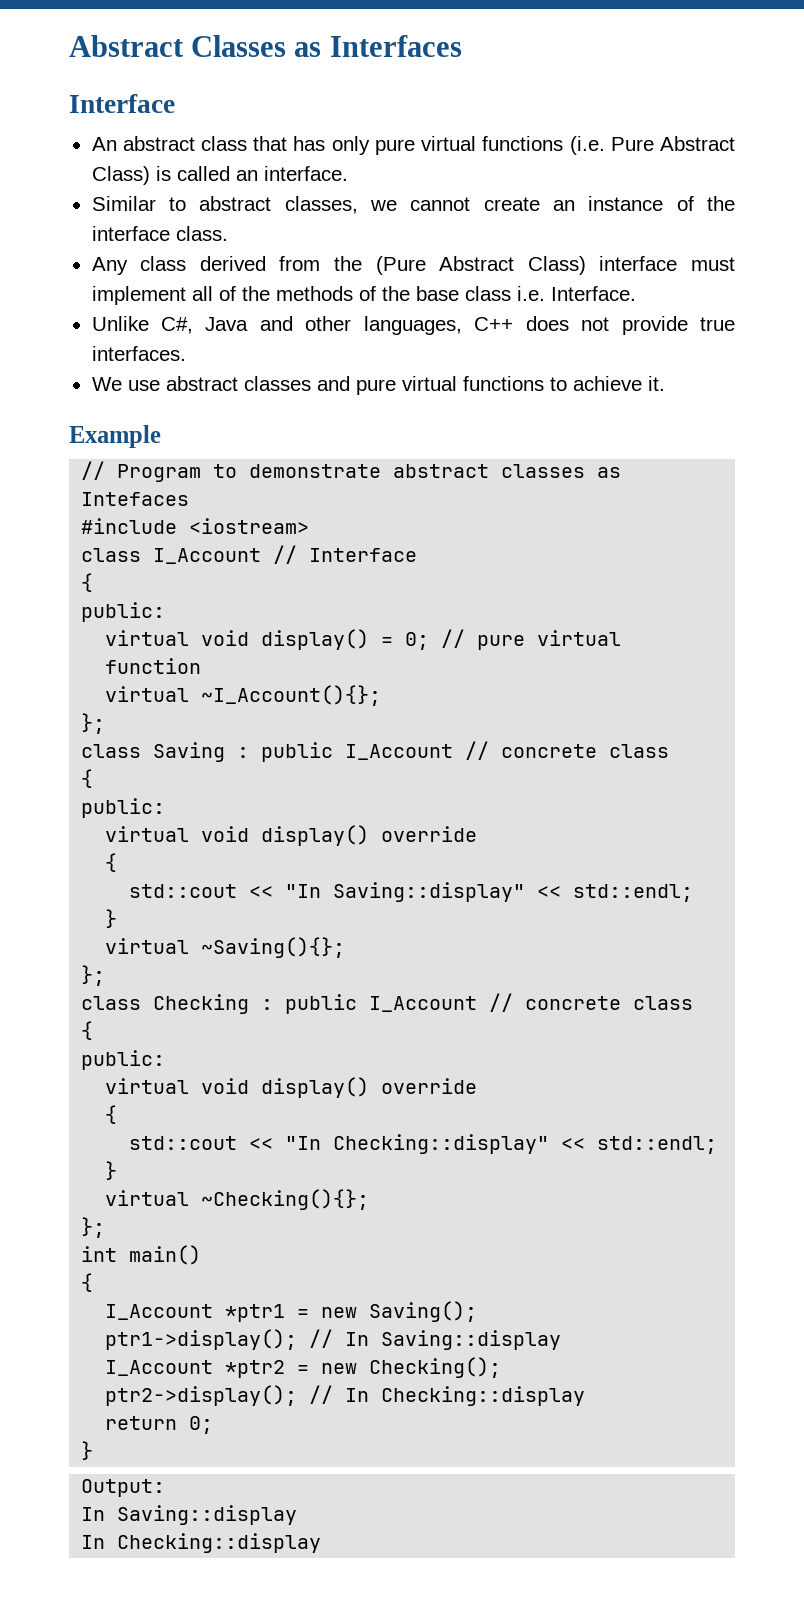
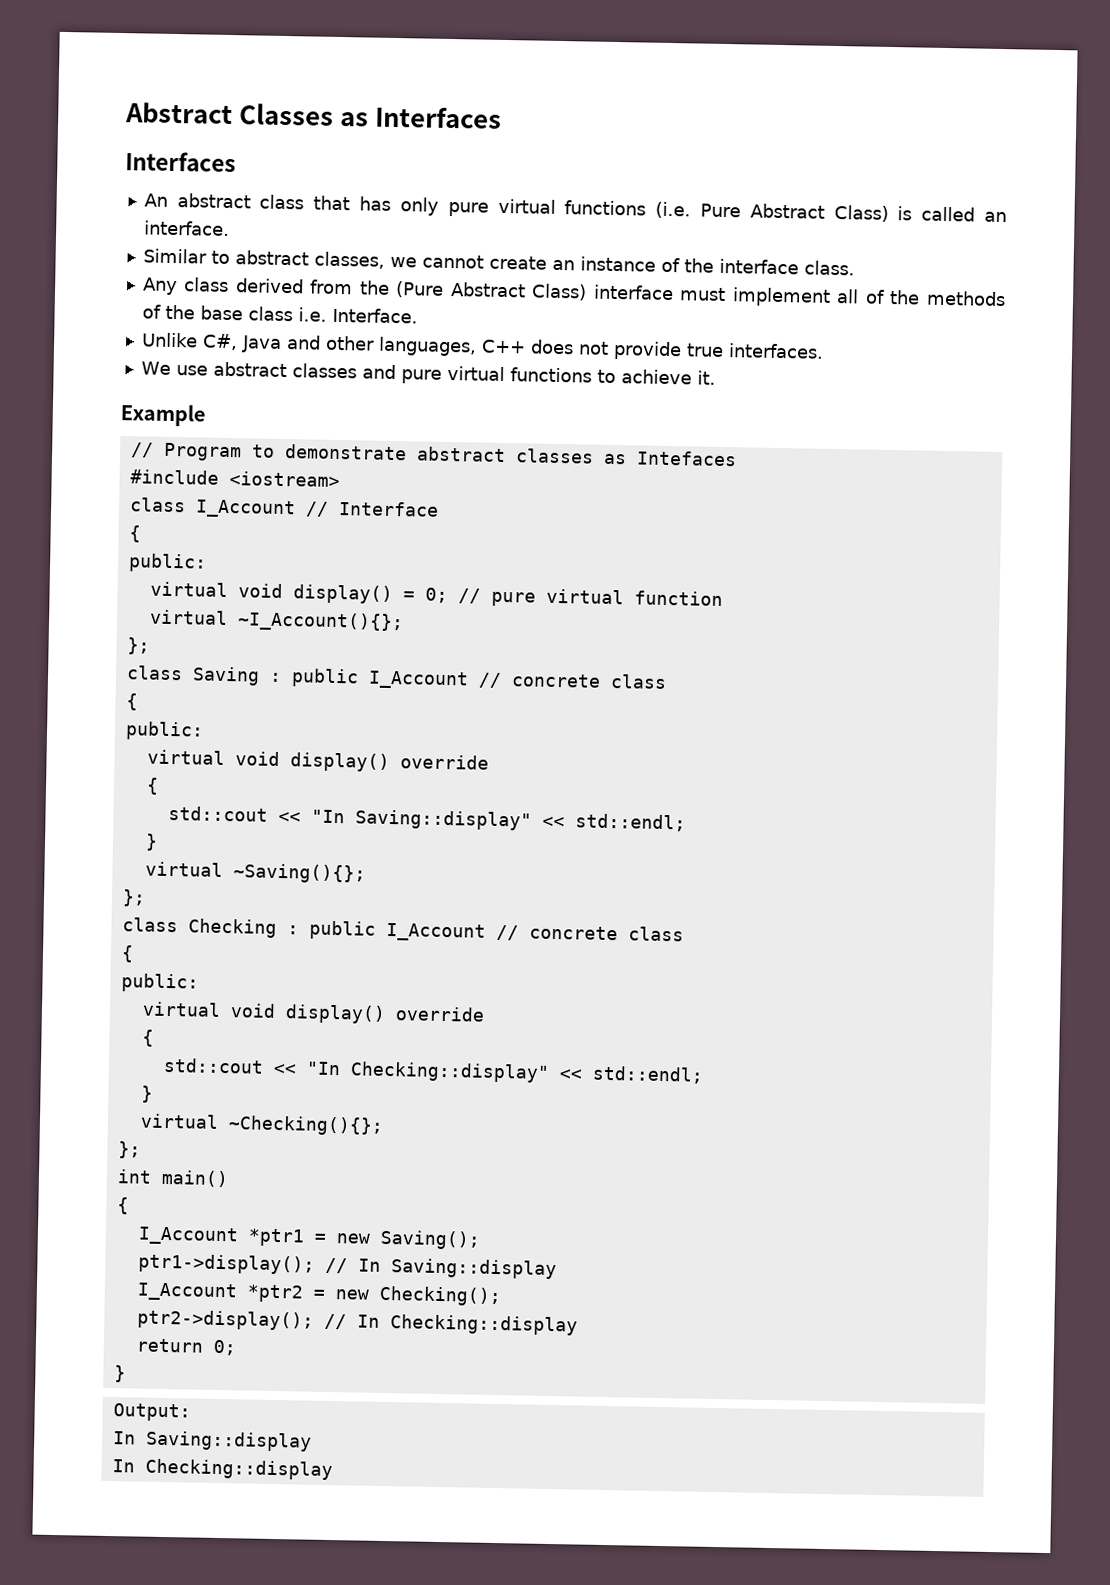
[69,94,175,113] Interface -> [125,151,236,173] Interfaces

